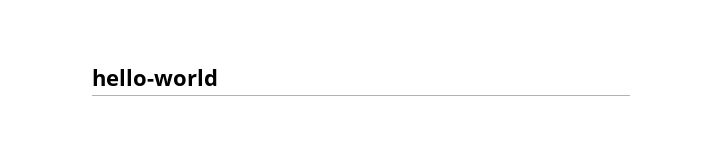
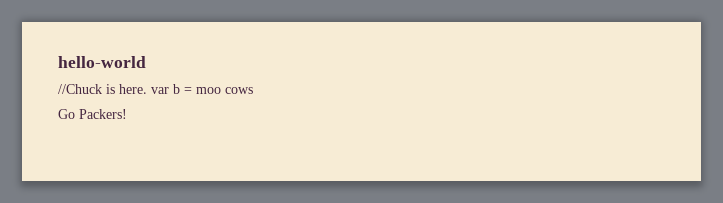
(218, 77) none -> [58,84,253,94] [58,109,127,119] // //Chuck is here. var b = moo cows // Go Packers!

